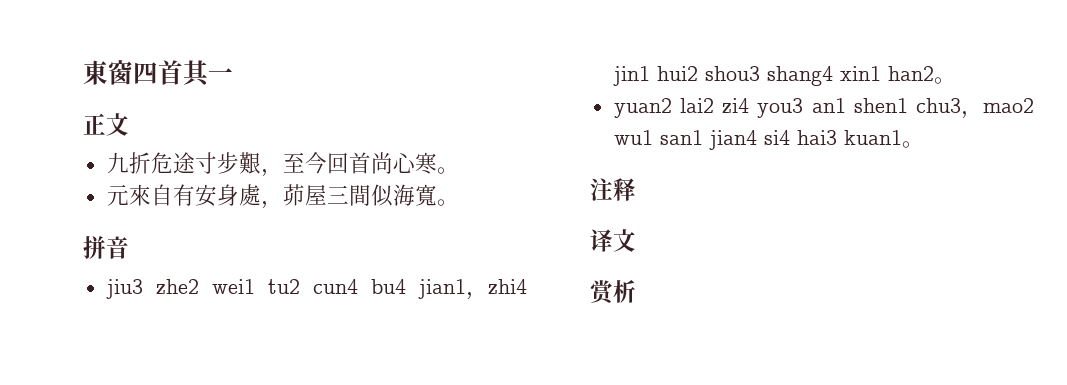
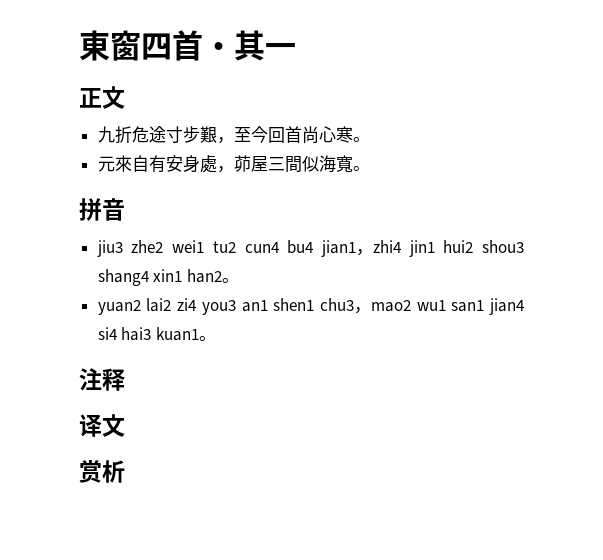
(183, 72) none -> [203,42,234,57] ・

